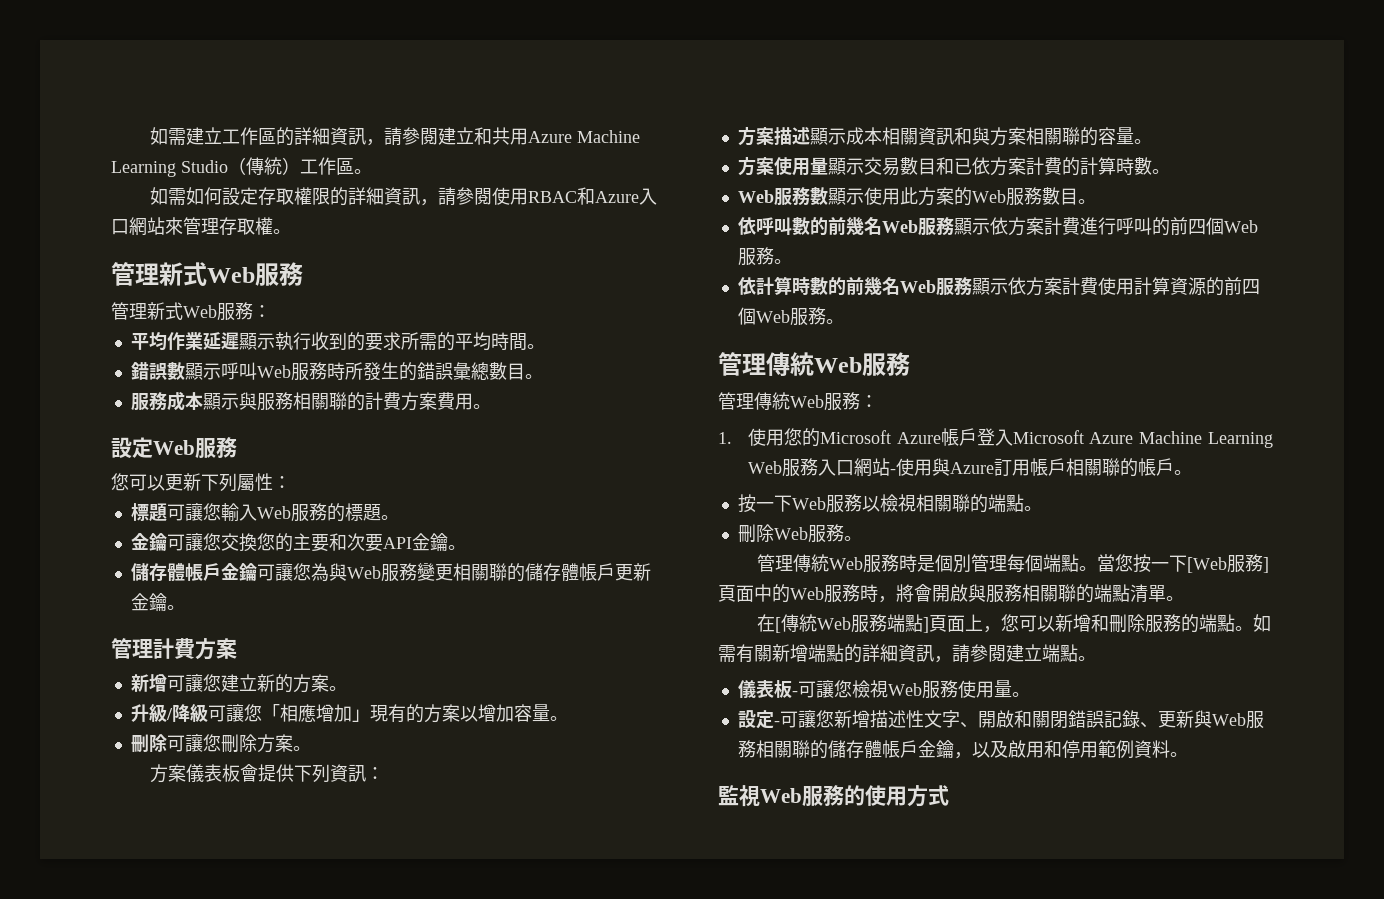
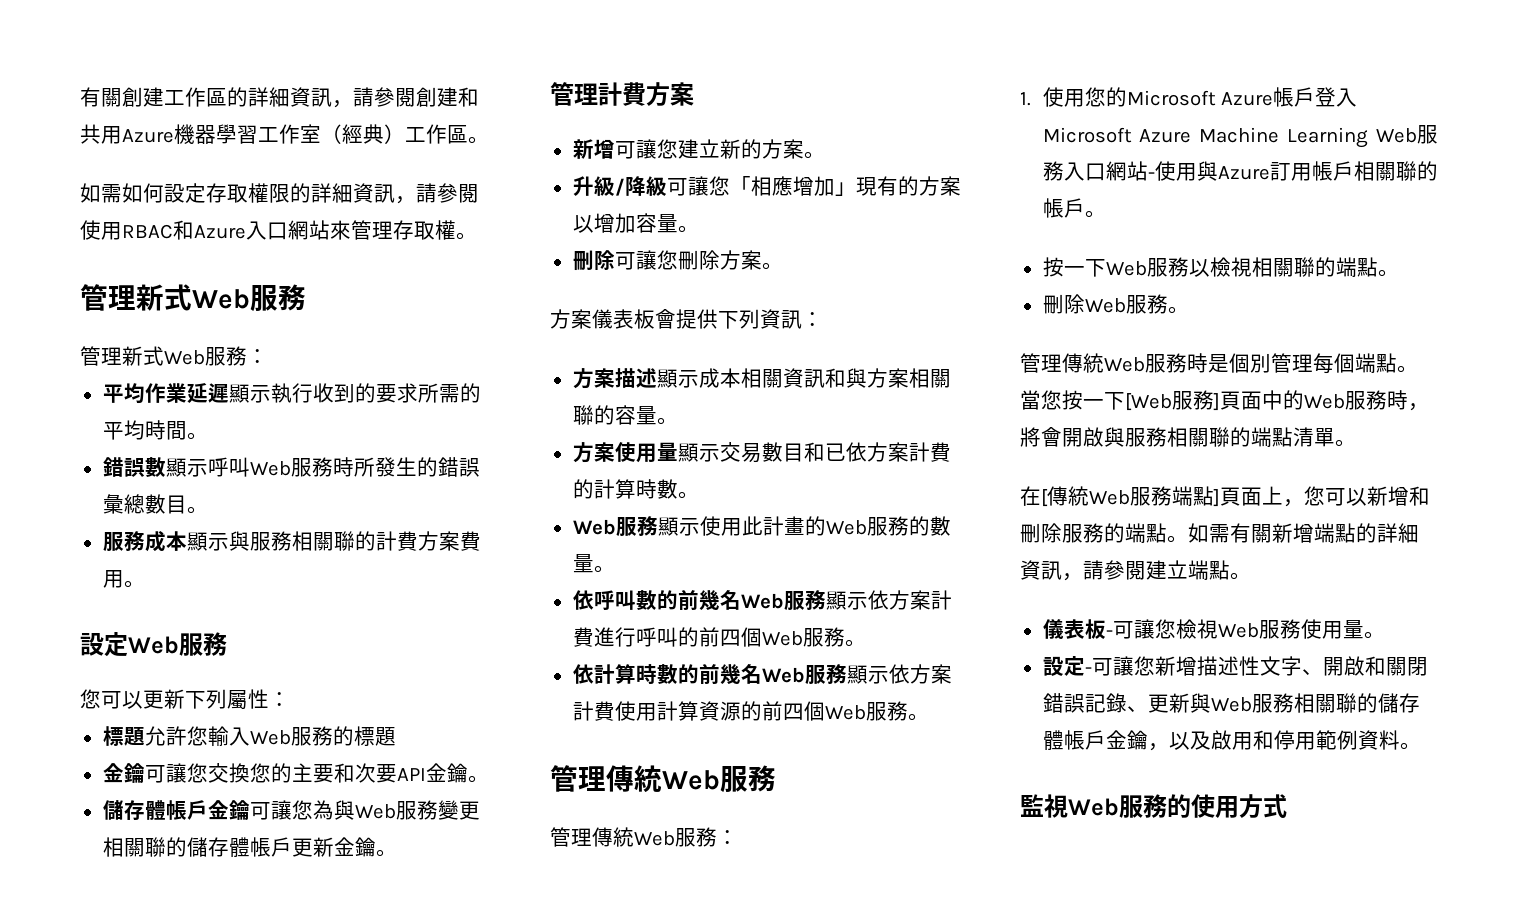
[150,127,223,145] 如需建立 -> [80,87,164,107] 有關創建
[438,127,475,145] 建立 -> [416,87,458,107] 創建
[577,130,641,143] [111,157,282,177] Machine Learning Studio（傳統 -> [174,124,384,144] 機器學習工作室（經典
[166,503,203,521] 可讓 -> [144,726,187,746] 允許
[380,515,399,520] 。 -> (396, 736) none
[809,187,828,205] 數 -> (658, 526) none
[917,187,1078,206] 方案的Web服務數目 -> [762,516,951,536] [572,554,594,573] 計畫的Web服務的數量

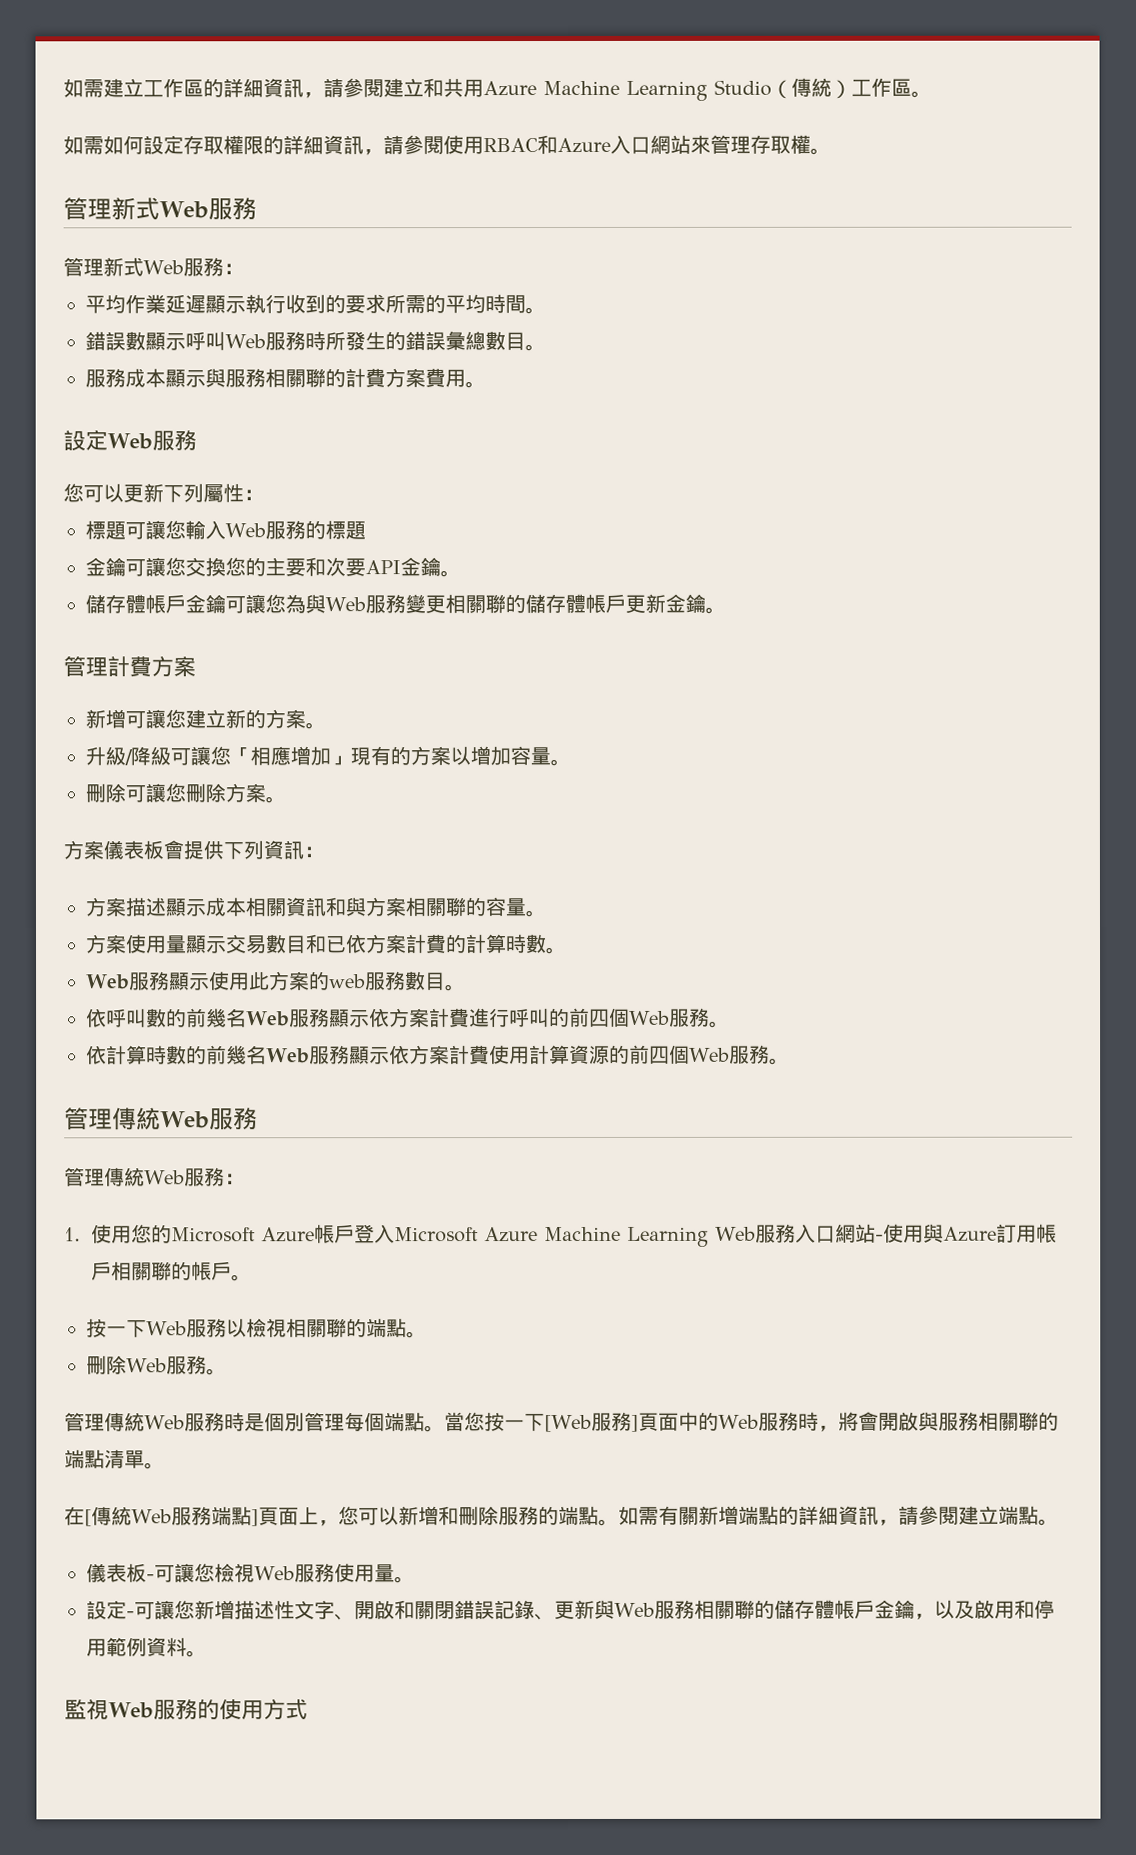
[80,87,164,107] 有關創建 -> [63,78,144,98] 如需建立
[416,87,458,107] 創建 -> [383,78,424,98] 建立
[174,124,384,144] 機器學習工作室（經典 -> [543,77,832,101] Machine Learning Studio（傳統
[144,726,187,746] 允許 -> [125,520,166,540] 可讓
[762,516,951,536] [572,554,594,573] 計畫的Web服務的數量 -> [268,971,446,991] 方案的web服務數目

